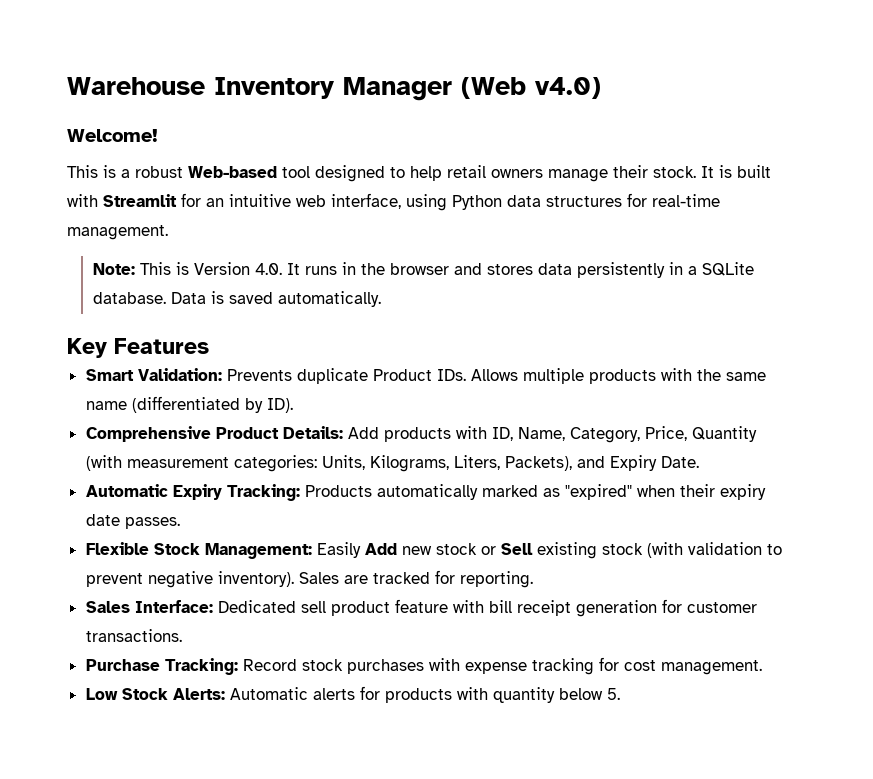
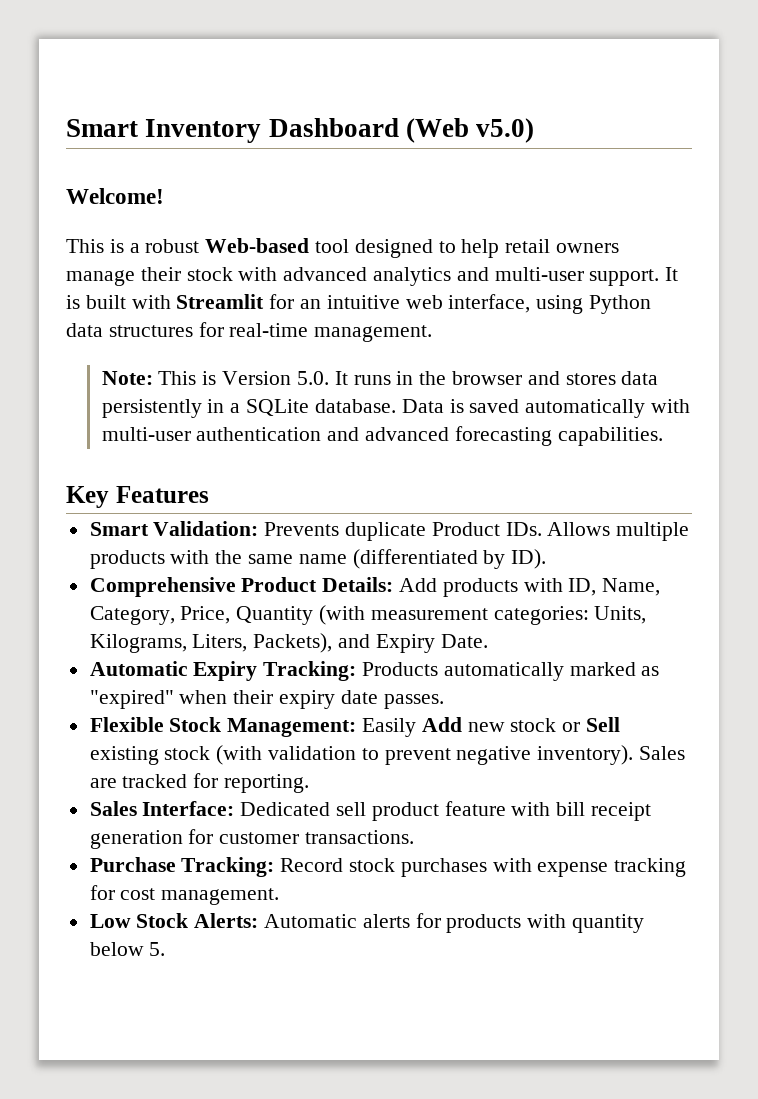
[67,77,601,101] Warehouse Inventory Manager (Web v4.0) -> [66,118,535,143] Smart Inventory Dashboard (Web v5.0)
[653,166,696,178] stock. -> [186,267,660,286] stock with advanced analytics and multi-user support.
[254,263,282,275] 4.0. -> [296,371,329,385] 5.0.
[277,291,381,307] automatically. -> [525,399,690,418] [101,426,663,446] automatically with multi-user authentication and advanced forecasting capabilities.

